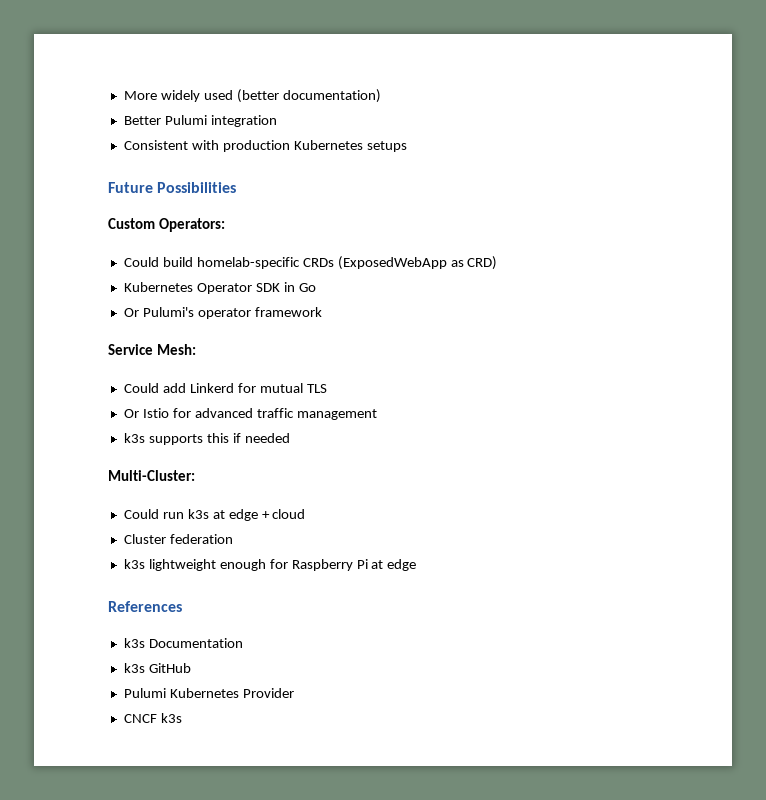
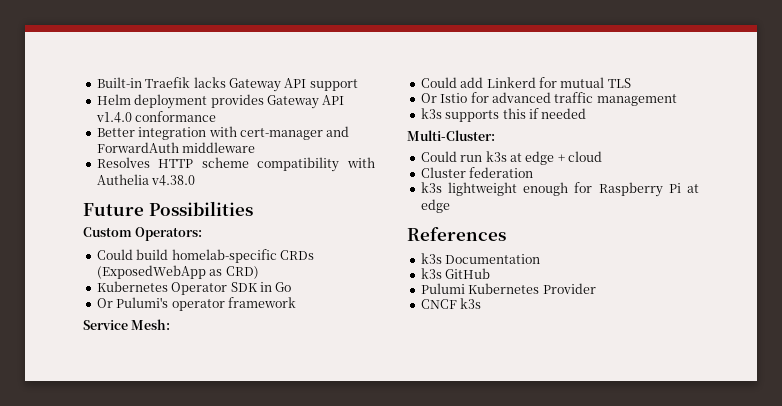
[123,89,381,103] More widely used (better documentation) -> [96,77,358,92] [96,94,345,109] [95,111,217,123] Built-in Traefik lacks Gateway API support // Helm deployment provides Gateway API v1.4.0 conformance
[164,115,207,125] Pulumi -> (135, 132) none
[123,140,407,152] // Consistent with production Kubernetes setups -> [208,126,350,140] [96,142,256,153] [96,157,375,172] [96,174,196,186] with cert-manager and ForwardAuth middleware // Resolves HTTP scheme compatibility with Authelia v4.38.0

